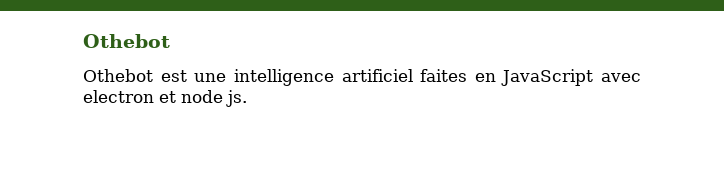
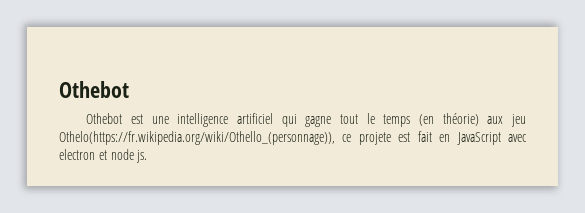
[420,69,468,82] faites -> [281,113,526,127] [59,131,432,145] qui gagne tout le temps (en théorie) aux jeu Othelo(https://fr.wikipedia.org/wiki/Othello_(personnage)), ce projete est fait

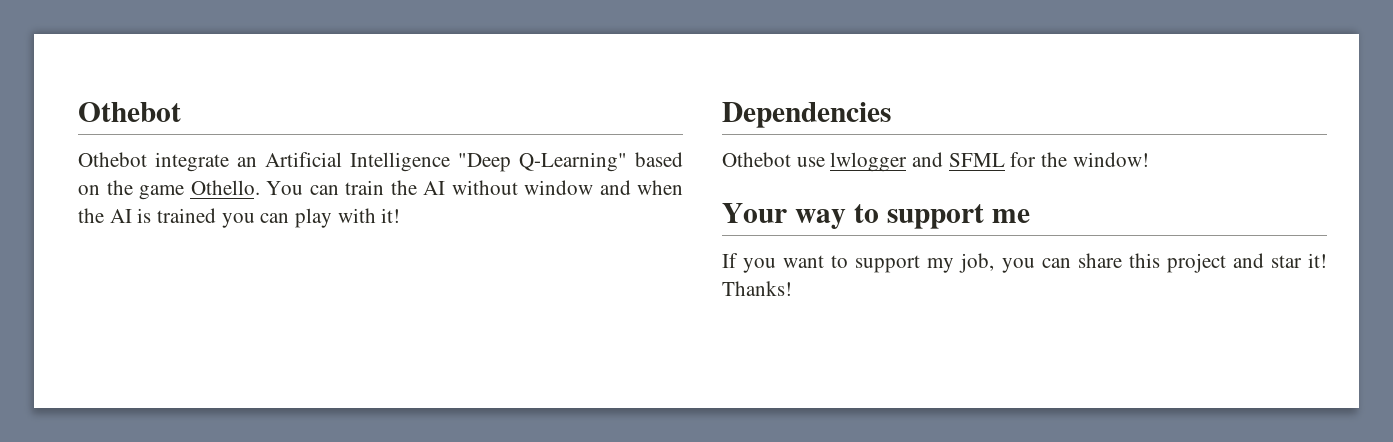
[130,113,526,127] [59,131,528,145] [59,149,148,163] est une intelligence artificiel qui gagne tout le temps (en théorie) aux jeu Othelo(https://fr.wikipedia.org/wiki/Othello_(personnage)), ce projete est fait en JavaScript avec electron et node js. -> [155,152,683,172] [78,180,683,200] [78,208,401,228] [722,102,891,128] [722,152,1149,172] [722,203,1030,229] [722,253,1327,273] [722,281,792,296] integrate an Artificial Intelligence "Deep Q-Learning" based on the game Othello. You can train the AI without window and when the AI is trained you can play with it! // Dependencies // Othebot use lwlogger and SFML for the window! // Your way to support me // If you want to support my job, you can share this project and star it! Thanks!

